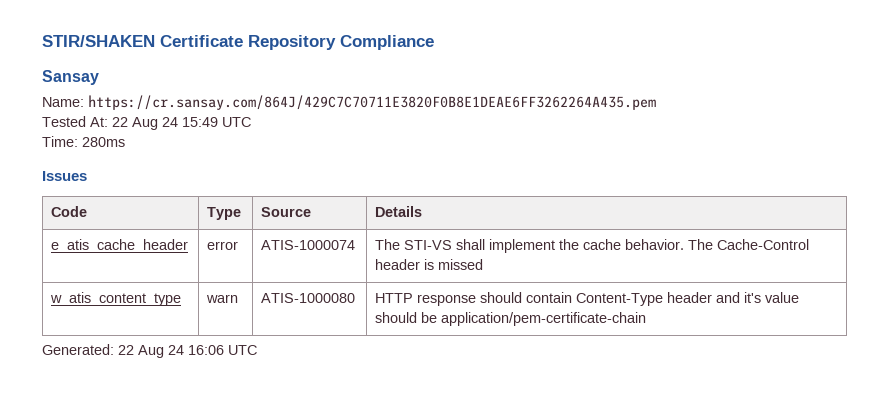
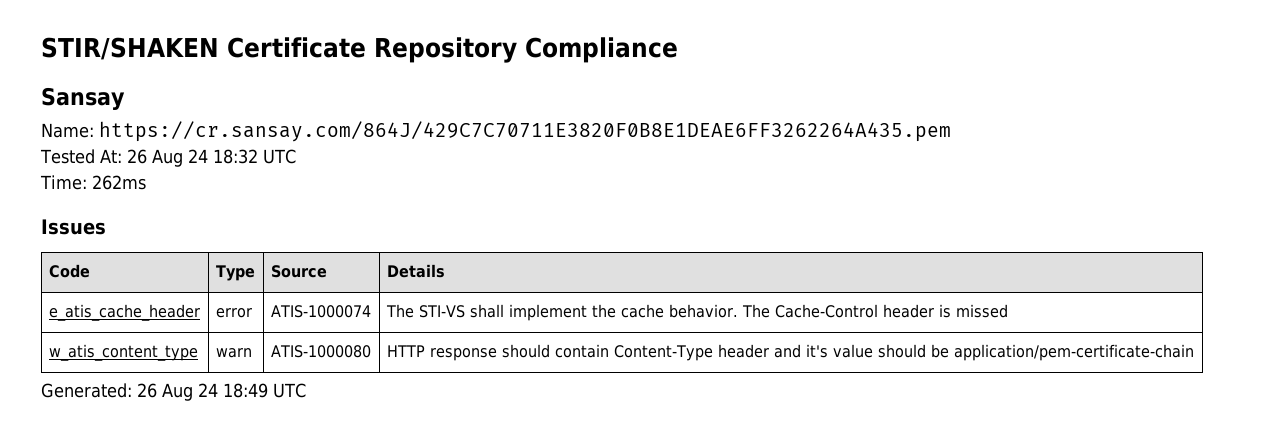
[112,117,218,130] 22 Aug 24 15:49 -> [126,149,258,167] 26 Aug 24 18:32
[82,137,125,147] 280ms -> [92,175,146,190] 262ms
[118,345,224,358] 22 Aug 24 16:06 -> [137,383,268,401] 26 Aug 24 18:49

